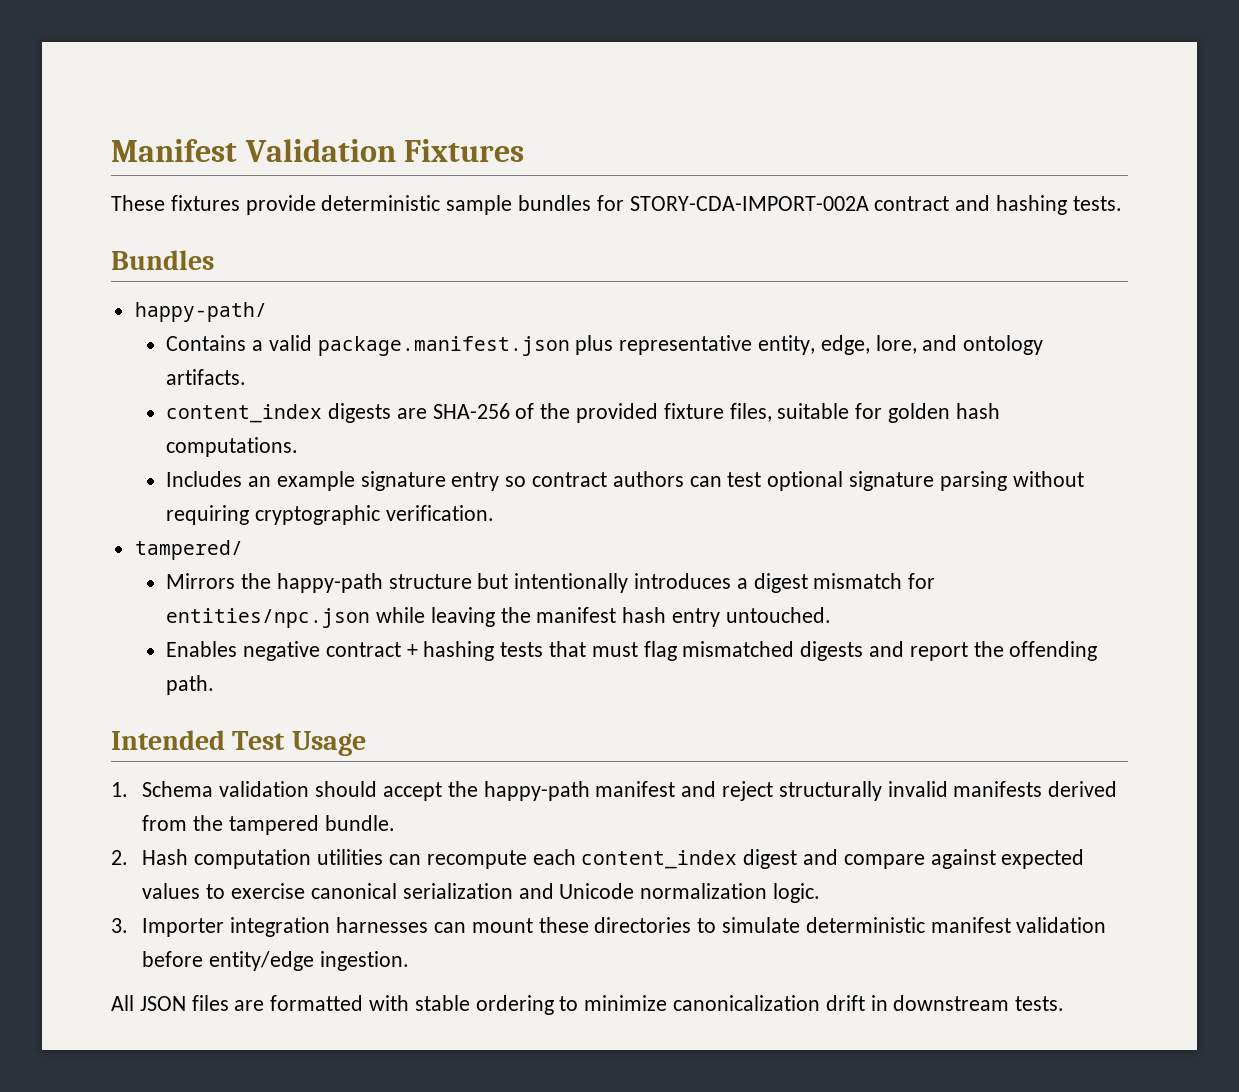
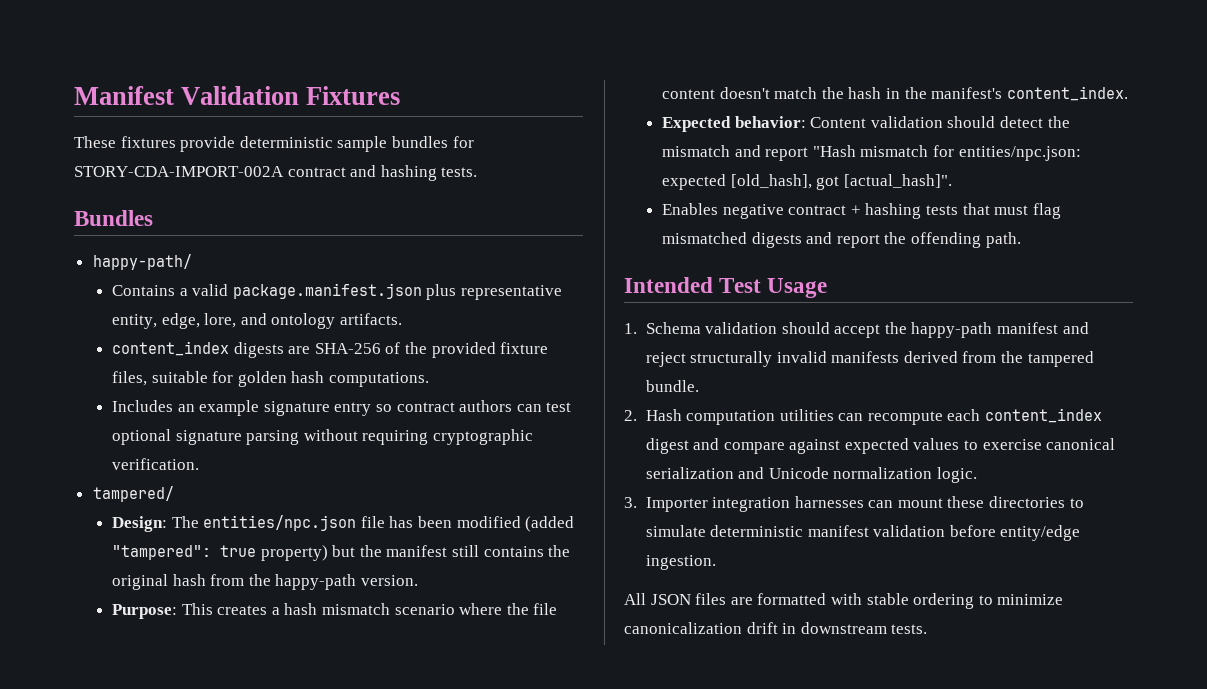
[166,573,936,593] [166,607,831,628] Mirrors the happy-path structure but intentionally introduces a digest mismatch for entities/npc.json while leaving the manifest hash entry untouched. -> [112,515,575,532] [112,545,571,561] [112,574,419,590] [112,603,558,619] [662,86,1128,101] [662,116,1070,132] [662,145,1081,161] [662,174,952,190] Design: The entities/npc.json file has been modified (added "tampered": true property) but the manifest still contains the original hash from the happy-path version. // Purpose: This creates a hash mismatch scenario where the file content doesn't match the hash in the manifest's content_index. // Expected behavior: Content validation should detect the mismatch and report "Hash mismatch for entities/npc.json: expected [old_hash], got [actual_hash]".

